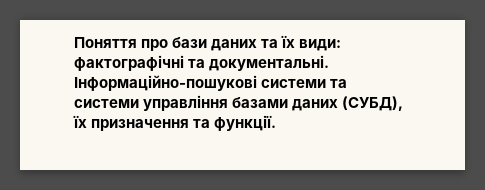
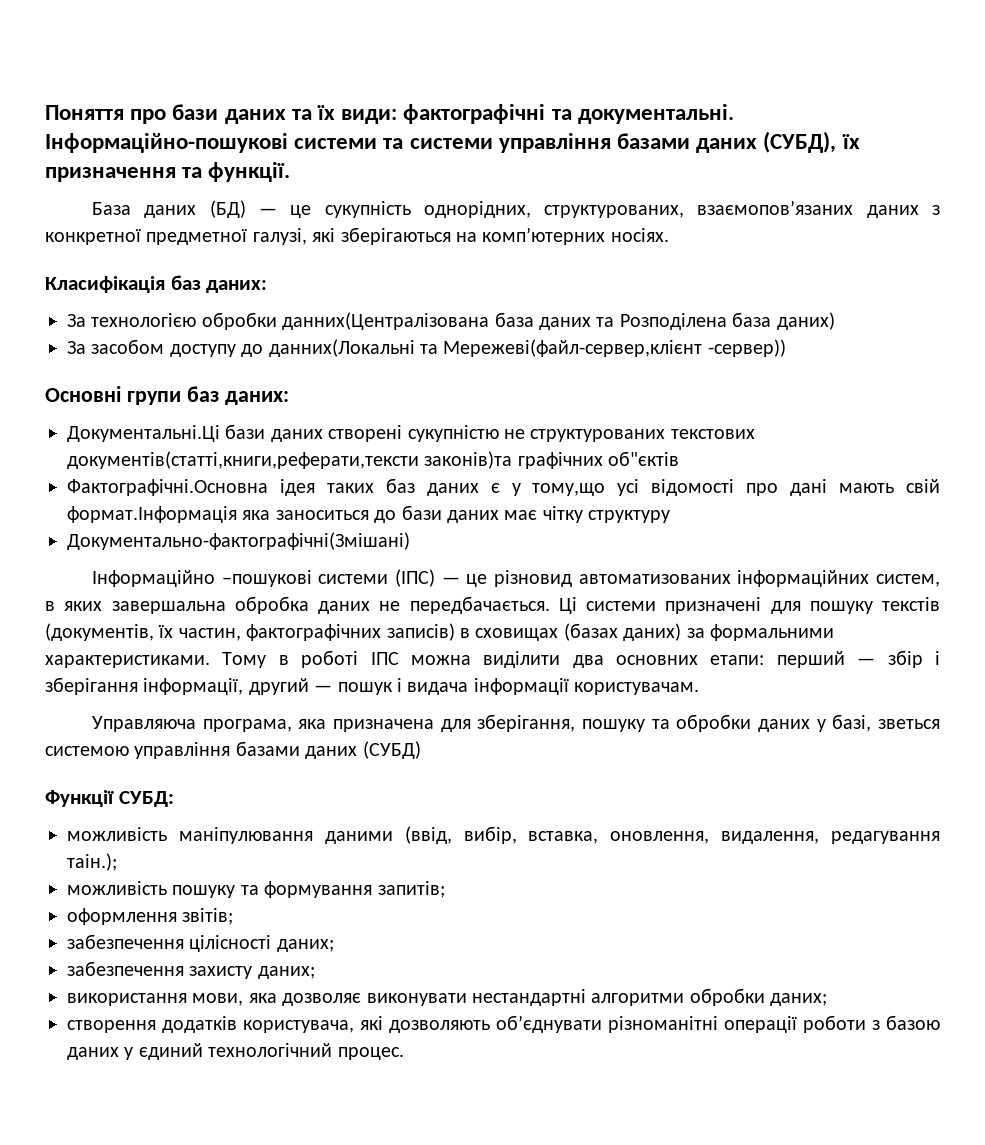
(277, 123) none -> [92,200,940,218] [45,227,669,245] [45,275,268,293] [67,312,835,330] [67,339,786,357] [45,386,289,405] [67,424,755,442] [67,451,680,469] [67,478,940,496] [67,505,671,523] [67,532,410,550] [92,569,940,587] [45,596,940,614] [45,623,834,641] [45,650,940,668] [45,677,700,695] [92,714,940,732] [45,741,421,759] [45,790,174,807] [67,826,940,844] [67,853,117,871] [67,881,445,898] [67,908,234,925] [67,934,334,952] [67,961,315,979] [67,988,828,1006] [67,1015,940,1033] [67,1043,404,1060] // База даних (БД) — це сукупність однорідних, структурованих, взаємопов’язаних даних з конкретної предметної галузі, які зберігаються на комп’ютерних носіях. // Класифікація баз даних: // За технологією обробки данних(Централізована база даних та Розподілена база даних) // За засобом доступу до данних(Локальні та Мережеві(файл-сервер,клієнт -сервер)) // Основні групи баз даних: // Документальні.Ці бази даних створені сукупністю не структурованих текстових документів(статті,книги,реферати,тексти законів)та графічних об"єктів // Фактографічні.Основна ідея таких баз даних є у тому,що усі відомості про дані мають свій формат.Інформація яка заноситься до бази даних має чітку структуру // Документально-фактографічні(Змішані) // Інформаційно –пошукові системи (ІПС) — це різновид автоматизованих інформаційних систем, в яких завершальна обробка даних не передбачається. Ці системи призначені для пошуку текстів (документів, їх частин, фактографічних записів) в сховищах (базах даних) за формальними характеристиками. Тому в роботі ІПС можна виділити два основних етапи: перший — збір і зберігання інформації, другий — пошук і видача інформації користувачам. // Управляюча програма, яка призначена для зберігання, пошуку та обробки даних у базі, зветься системою управління базами даних (СУБД) // Функції СУБД: // можливість маніпулювання даними (ввід, вибір, вставка, оновлення, видалення, редагування таін.); // можливість пошуку та формування запитів; // оформлення звітів; // забезпечення цілісності даних; // забезпечення захисту даних; // використання мови, яка дозволяє виконувати нестандартні алгоритми обробки даних; // створення додатків користувача, які дозволяють об’єднувати різноманітні операції роботи з базою даних у єдиний технологічний процес.

